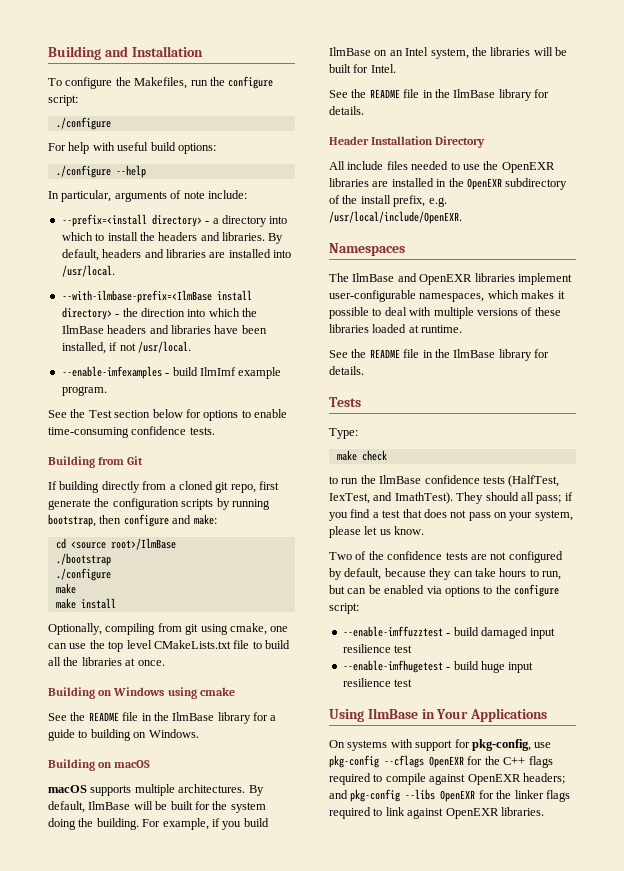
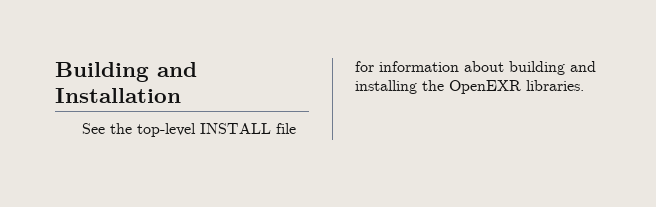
[48,76,274,89] [48,95,78,106] [55,117,111,130] [48,142,216,154] [55,165,146,178] [48,190,247,202] [61,214,288,227] [61,232,284,244] [61,249,291,261] [61,265,115,277] [61,290,252,303] [61,307,257,320] [61,325,267,334] [61,341,191,354] [61,366,282,379] [61,386,107,396] [48,409,287,421] [48,426,215,438] [48,456,144,468] [48,481,279,493] [48,498,270,510] [48,514,217,527] [55,538,176,550] [55,553,111,566] [55,568,111,581] [55,583,76,594] [55,598,116,609] [48,623,289,635] [48,640,290,652] [48,657,165,666] [48,687,235,699] [48,712,277,724] [48,729,199,741] [48,759,151,771] [48,784,264,796] [48,801,266,813] [48,818,269,830] [329,47,567,59] [329,64,396,73] [329,89,549,101] [329,106,364,115] [329,136,486,148] [329,161,555,173] [329,178,568,190] [329,195,447,207] [329,211,462,224] [329,243,405,256] [329,273,572,285] [329,290,565,302] [329,307,561,319] [329,324,463,333] [329,349,549,361] [329,366,364,375] [329,397,361,407] [329,428,358,439] [336,450,387,461] [329,475,560,487] [329,492,573,504] [329,509,573,521] [329,526,425,538] [329,551,563,563] [329,568,561,580] [329,584,559,597] [329,603,359,614] [342,626,556,639] [342,644,413,653] [342,660,534,673] [342,678,413,687] [329,708,548,722] [329,739,552,751] [329,755,553,768] [329,773,565,785] [329,789,570,802] [329,807,444,819] To configure the Makefiles, run the configure script: // ./configure // For help with useful build options: // ./configure --help // In particular, arguments of note include: // --prefix=<install directory> - a directory into which to install the headers and libraries. By default, headers and libraries are installed into /usr/local. // --with-ilmbase-prefix=<IlmBase install directory> - the direction into which the IlmBase headers and libraries have been installed, if not /usr/local. // --enable-imfexamples - build IlmImf example program. // See the Test section below for options to enable time-consuming confidence tests. // Building from Git // If building directly from a cloned git repo, first generate the configuration scripts by running bootstrap, then configure and make: // cd <source root>/IlmBase // ./bootstrap // ./configure // make // make install // Optionally, compiling from git using cmake, one can use the top level CMakeLists.txt file to build all the libraries at once. // Building on Windows using cmake // See the README file in the IlmBase library for a guide to building on Windows. // Building on macOS // macOS supports multiple architectures. By default, IlmBase will be built for the system doing the building. For example, if you build IlmBase on an Intel system, the libraries will be built for Intel. // See the README file in the IlmBase library for details. // Header Installation Directory // All include files needed to use the OpenEXR libraries are installed in the OpenEXR subdirectory of the install prefix, e.g. /usr/local/include/OpenEXR. // Namespaces // The IlmBase and OpenEXR libraries implement user-configurable namespaces, which makes it possible to deal with multiple versions of these libraries loaded at runtime. // See the README file in the IlmBase library for details. // Tests // Type: // make check // to run the IlmBase confidence tests (HalfTest, IexTest, and ImathTest). They should all pass; if you find a test that does not pass on your system, please let us know. // Two of the confidence tests are not configured by default, because they can take hours to run, but can be enabled via options to the configure script: // --enable-imffuzztest - build damaged input resilience test // --enable-imfhugetest - build huge input resilience test // Using IlmBase in Your Applications // On systems with support for pkg-config, use pkg-config --cflags OpenEXR for the C++ flags required to compile against OpenEXR headers; and pkg-config --libs OpenEXR for the linker flags required to link against -> [81,123,296,137] [355,61,596,75] [355,80,444,94] See the top-level INSTALL file for information about building and installing the

